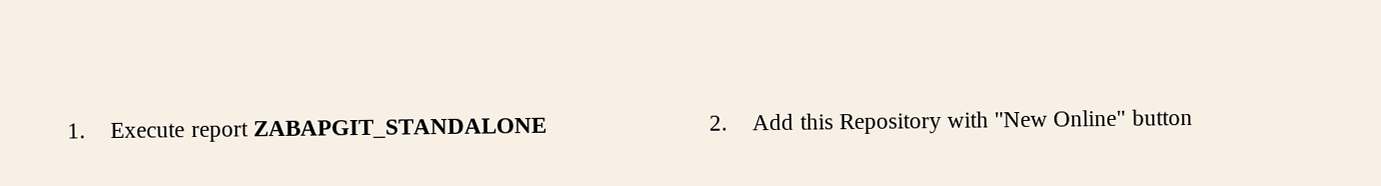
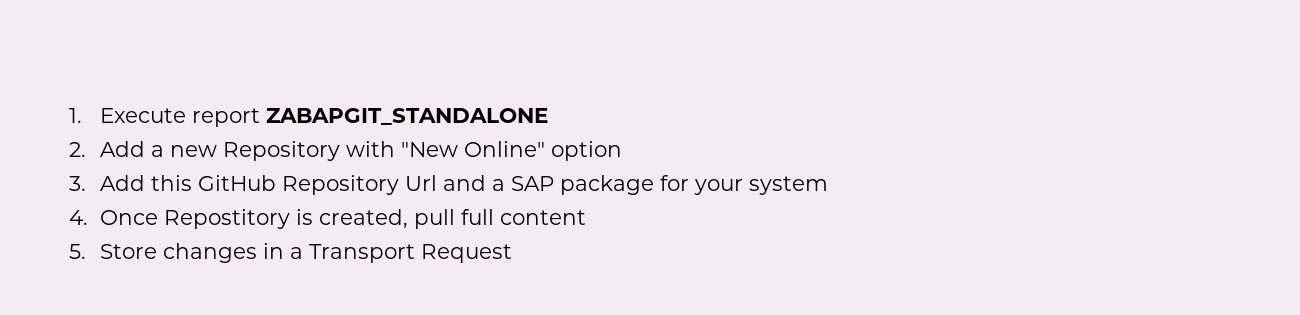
[799,113,834,130] this -> [150,145,217,157] a new
[1131,108,1193,126] button -> [550,141,622,161] [69,175,828,195] [69,209,586,229] [69,243,512,263] option // 3. Add this GitHub Repository Url and a SAP package for your system // 4. Once Repostitory is created, pull full content // 5. Store changes in a Transport Request

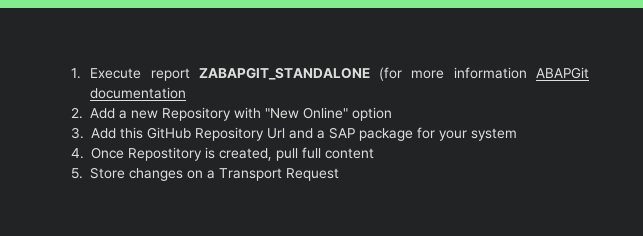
(548, 116) none -> [379,67,589,81] [90,87,187,99] (for more information ABAPGit documentation
[262,243,284,259] in -> [187,170,204,179] on

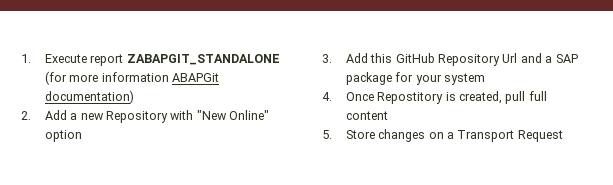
[90,87,187,99] documentation -> [44,90,134,104] documentation)

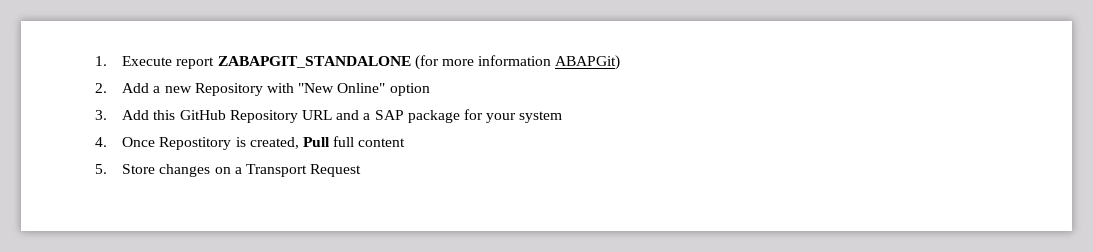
[172,73,220,82] [44,90,134,104] ABAPGit documentation) -> [555,55,621,70] ABAPGit)
[502,53,518,63] Url -> [302,110,333,120] URL
[505,91,526,104] pull -> [303,137,331,147] Pull

